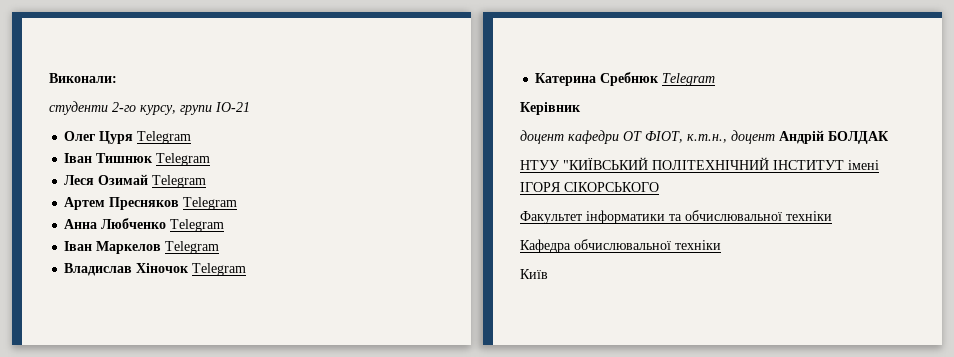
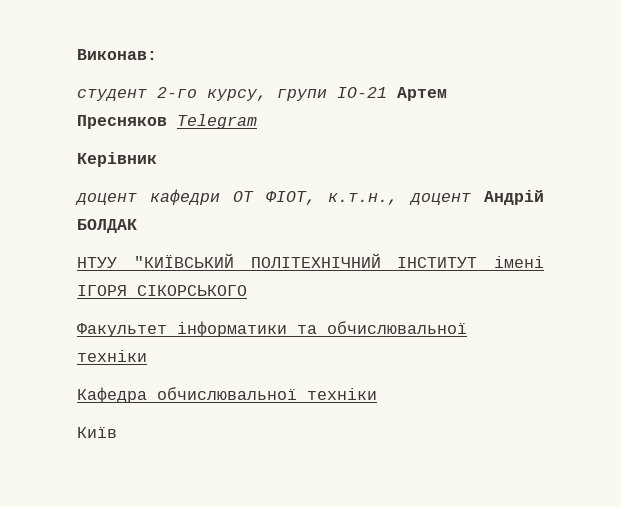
[49,73,117,83] [49,101,108,115] Виконали: // студенти -> [77,49,157,60] [77,89,147,101] Виконав: // студент
[64,131,192,144] [64,153,211,166] [64,174,207,188] [64,197,238,210] [64,218,225,232] [64,241,220,254] [64,263,247,276] [535,72,660,86] // Олег Цуря Telegram // Іван Тишнюк Telegram // Леся Озимай Telegram // Артем Пресняков Telegram // Анна Любченко Telegram // Іван Маркелов Telegram // Владислав Хіночок Telegram // Катерина Сребнюк -> [397,87,447,101] [77,115,167,129] Артем Пресняков

